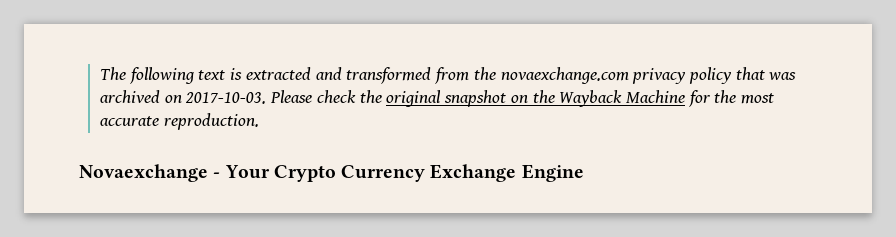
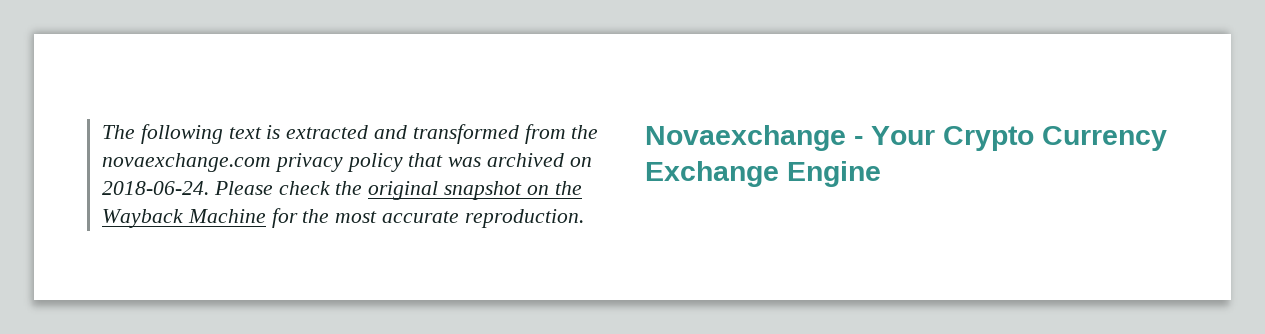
[185,92,267,104] 2017-10-03. -> [101,181,209,195] 2018-06-24.

